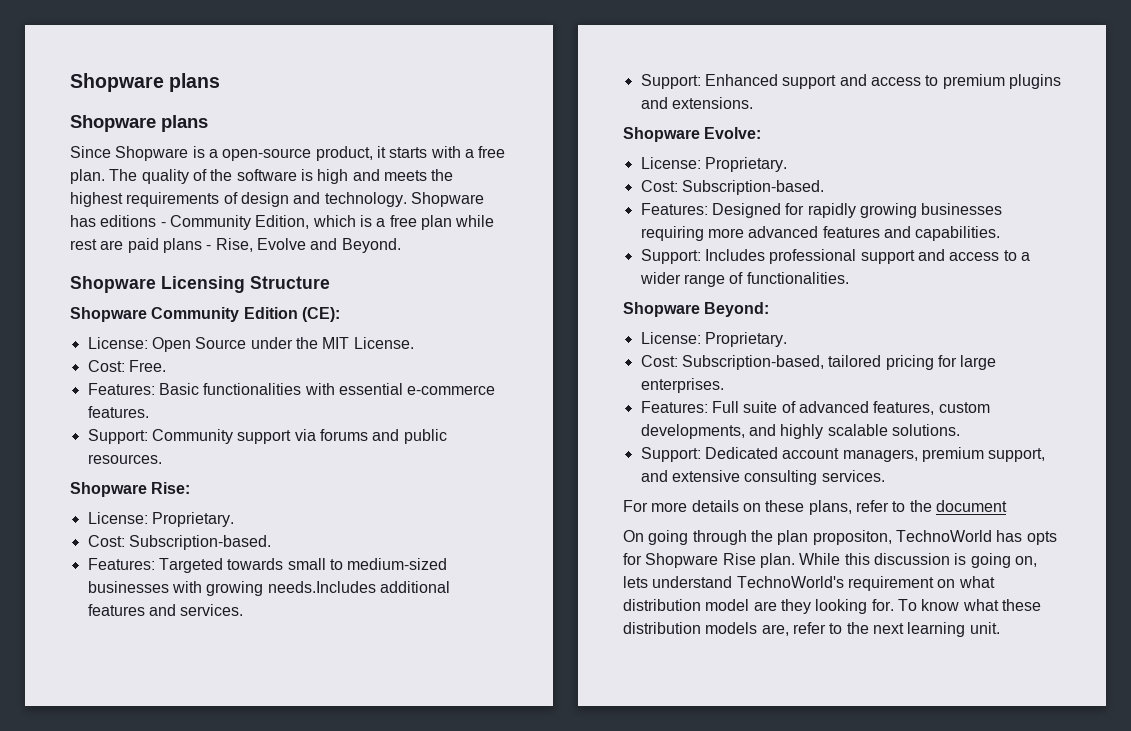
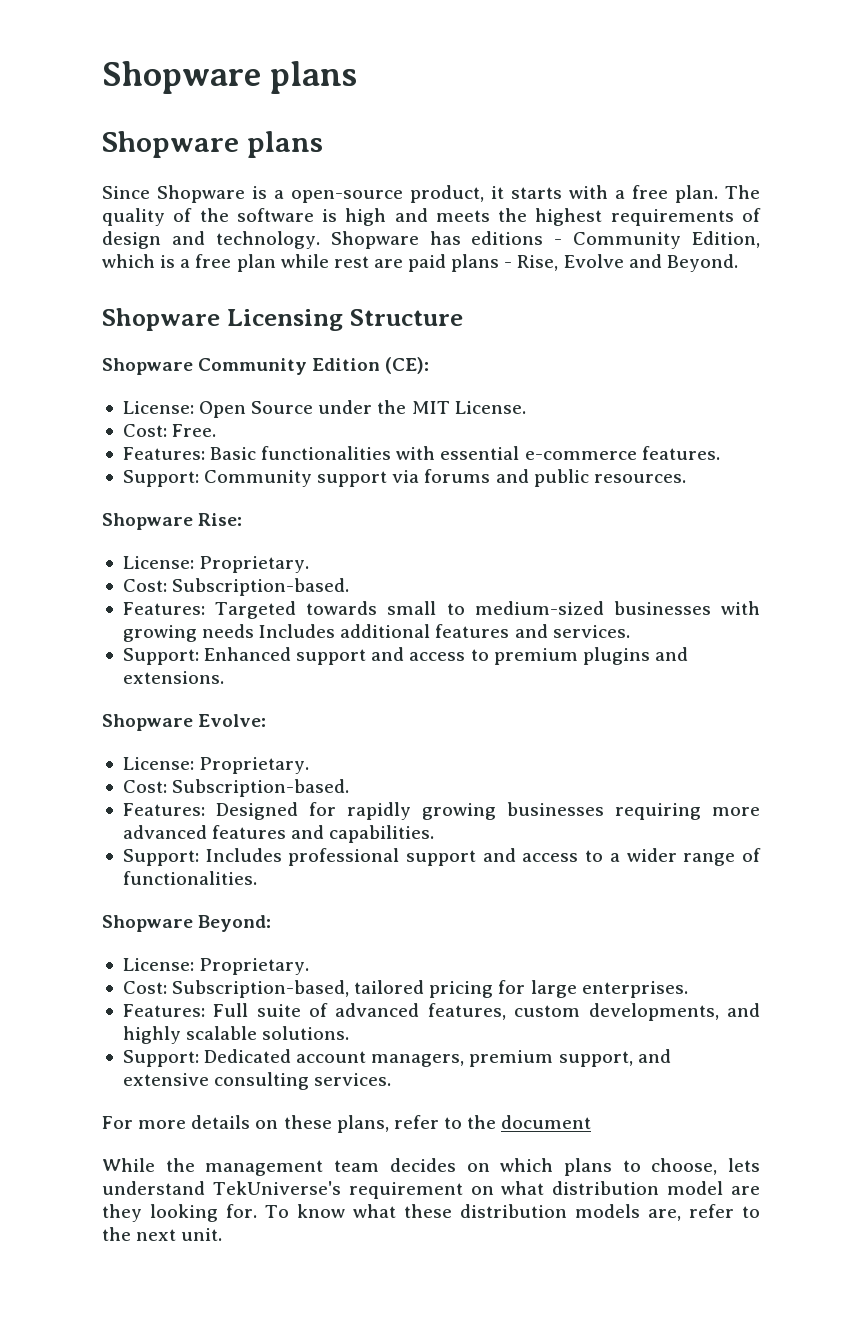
[267,581,376,593] needs.Includes -> [202,624,336,638] needs Includes
[623,530,1057,545] [623,553,1037,568] On going through the plan propositon, TechnoWorld has opts for Shopware Rise plan. While this discussion is going on, -> [102,1158,718,1176] While the management team decides on which plans to choose,
[736,576,844,588] TechnoWorld's -> [212,1181,341,1195] TekUniverse's
[907,622,966,637] learning -> (177, 1235) none

